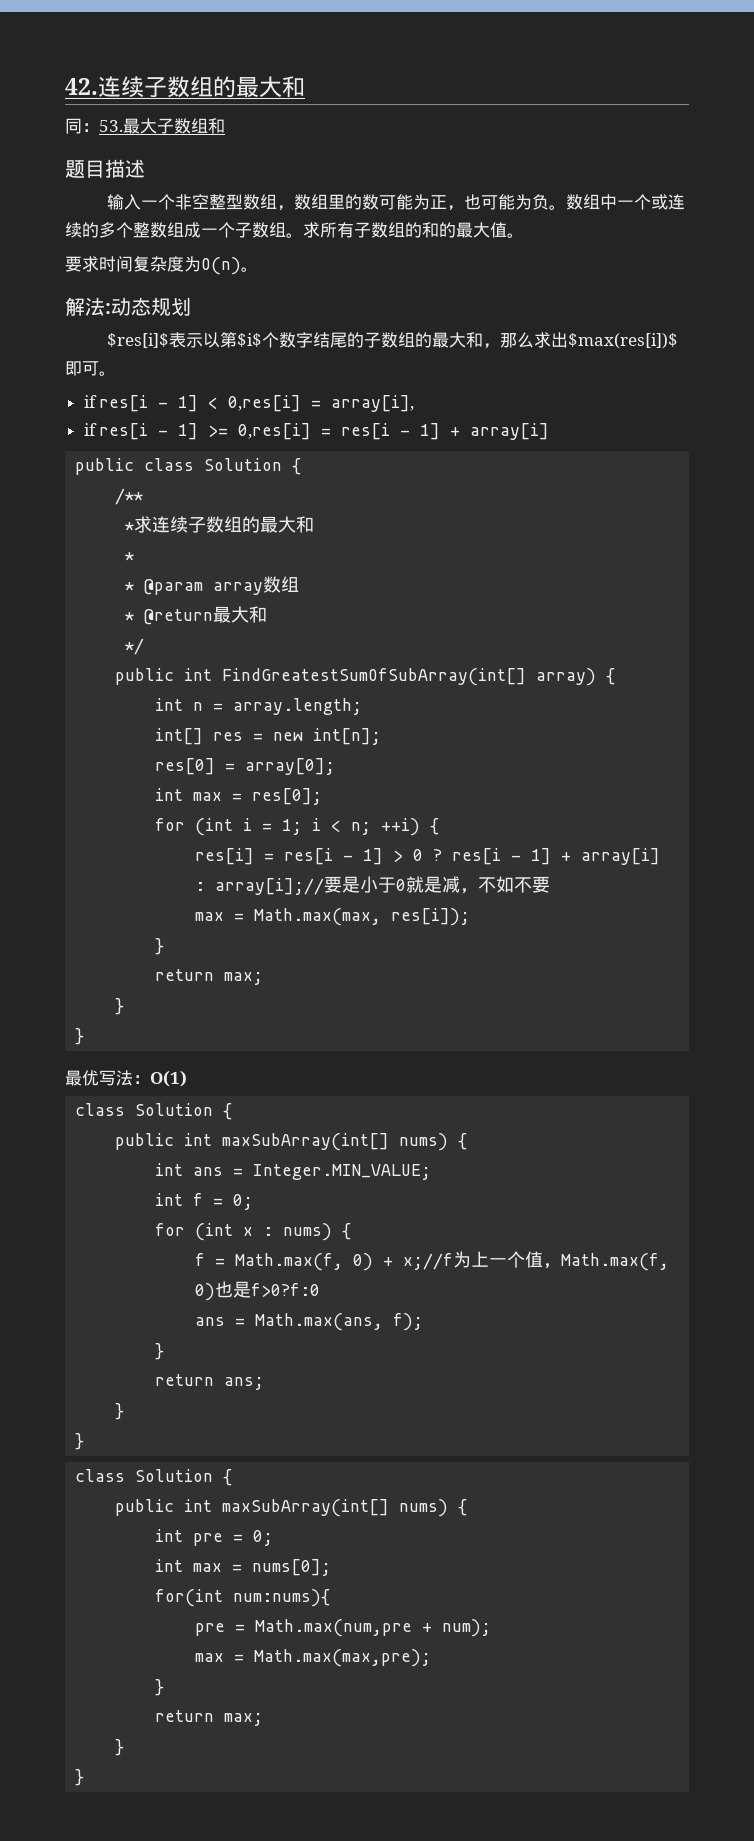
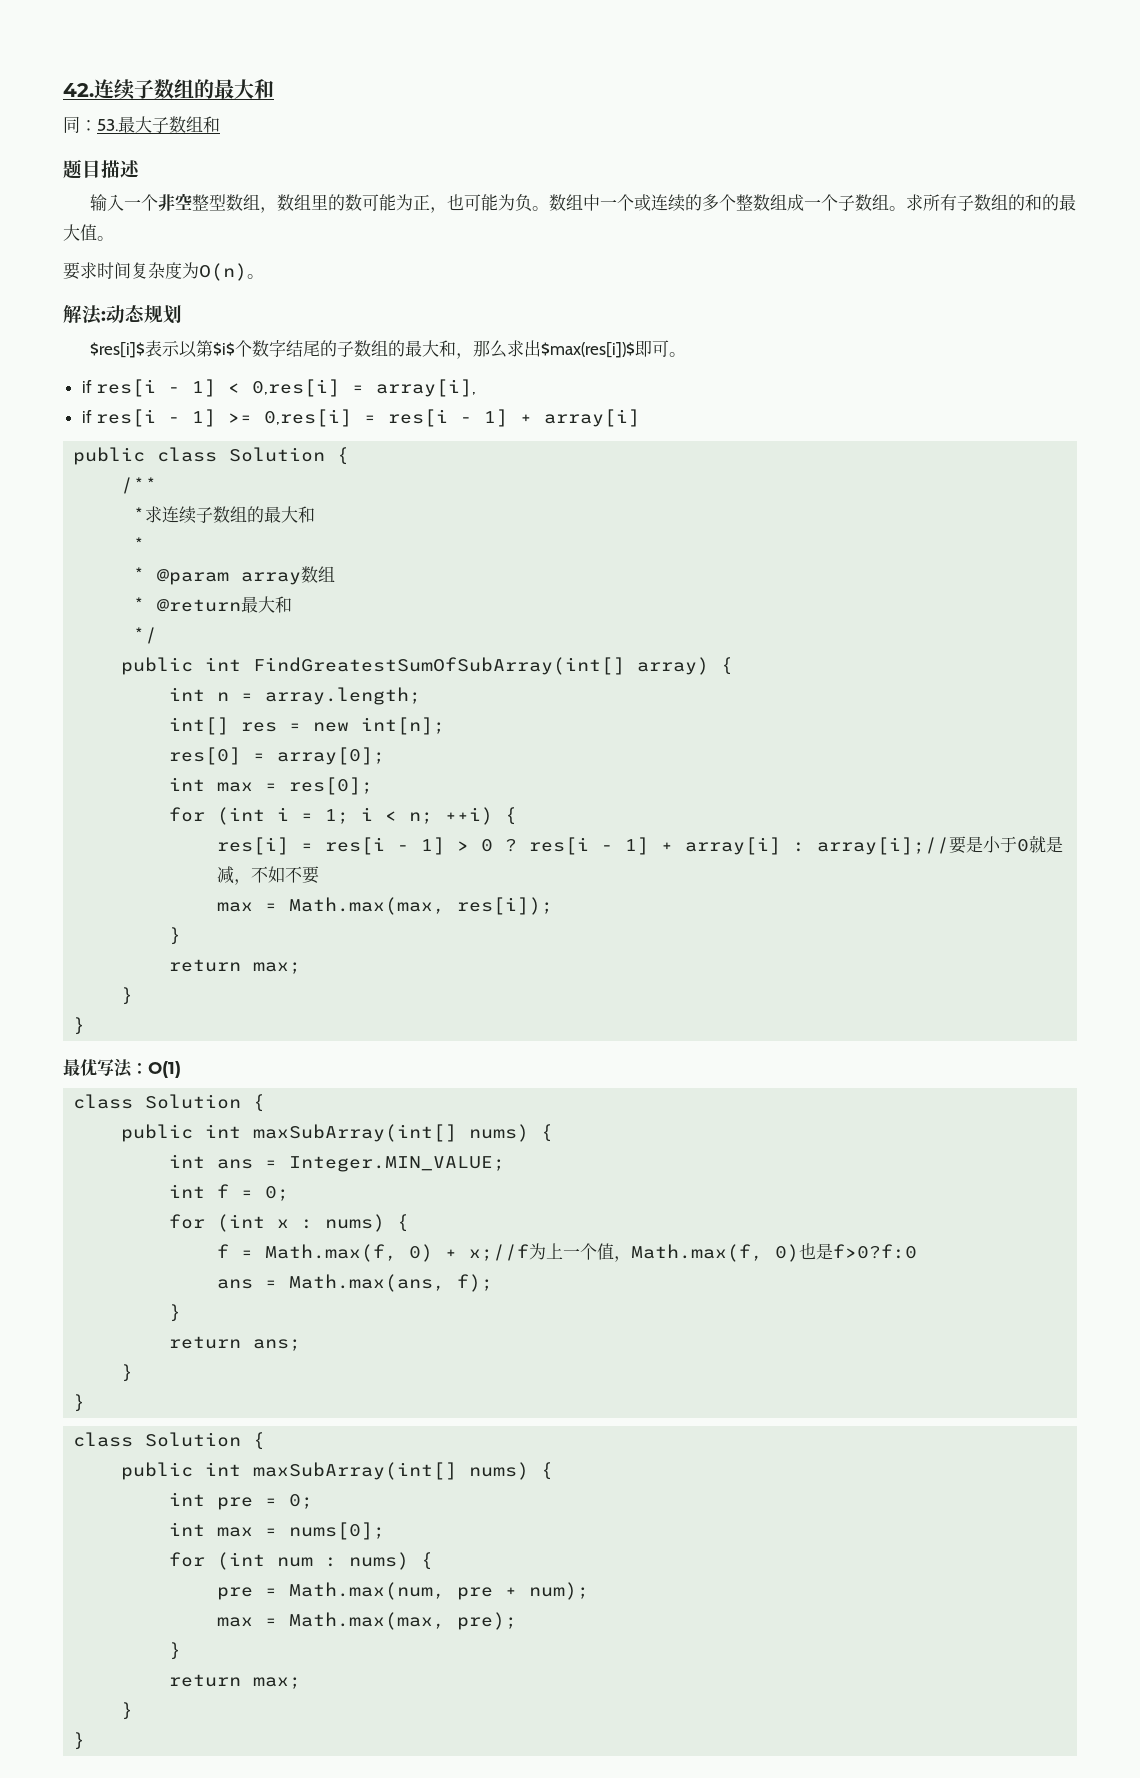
[155,1589,331,1607] [195,1619,413,1637] for(int num:nums){ // pre = Math.max(num,pre -> [169,1552,434,1570] [217,1582,494,1600] for (int num : nums) { // pre = Math.max(num, pre
[254,1649,432,1667] Math.max(max,pre); -> [289,1612,518,1630] Math.max(max, pre);

